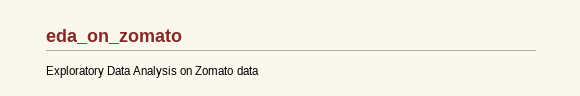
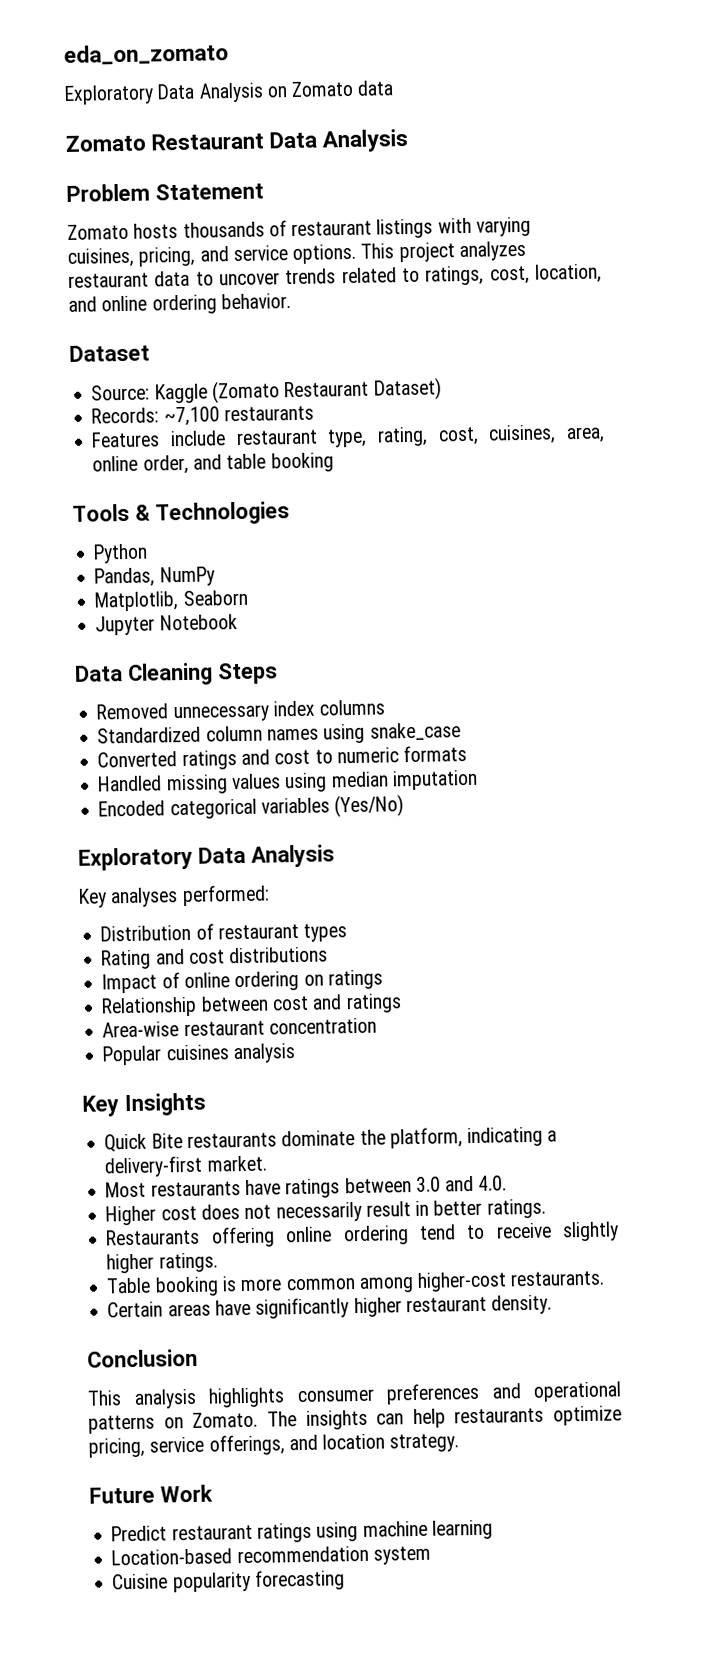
(259, 70) none -> [65,128,409,153] [66,182,264,202] [67,216,531,240] [67,240,526,268] [68,263,602,288] [68,293,291,315] [69,344,150,362] [91,377,442,404] [91,405,314,427] [91,424,605,448] [92,452,334,475] [72,501,290,526] [93,543,149,564] [94,566,215,588] [94,589,248,612] [95,614,238,636] [75,662,278,686] [96,699,386,723] [97,722,461,744] [97,744,468,771] [97,769,478,795] [98,794,405,820] [78,844,335,871] [78,884,270,908] [100,923,348,942] [101,946,329,970] [101,969,383,994] [101,993,402,1018] [102,1017,377,1038] [102,1043,296,1066] [82,1092,206,1117] [104,1126,558,1153] [104,1155,267,1178] [105,1175,508,1199] [105,1198,546,1226] [105,1221,619,1248] [106,1252,218,1274] [106,1270,606,1297] [107,1294,553,1319] [87,1348,198,1368] [87,1381,622,1409] [88,1405,622,1434] [88,1433,460,1458] [89,1484,213,1504] [111,1519,493,1543] [111,1545,431,1566] [112,1569,345,1593] // Zomato Restaurant Data Analysis // Problem Statement // Zomato hosts thousands of restaurant listings with varying cuisines, pricing, and service options. This project analyzes restaurant data to uncover trends related to ratings, cost, location, and online ordering behavior. // Dataset // Source: Kaggle (Zomato Restaurant Dataset) // Records: ~7,100 restaurants // Features include restaurant type, rating, cost, cuisines, area, online order, and table booking // Tools & Technologies // Python // Pandas, NumPy // Matplotlib, Seaborn // Jupyter Notebook // Data Cleaning Steps // Removed unnecessary index columns // Standardized column names using snake_case // Converted ratings and cost to numeric formats // Handled missing values using median imputation // Encoded categorical variables (Yes/No) // Exploratory Data Analysis // Key analyses performed: // Distribution of restaurant types // Rating and cost distributions // Impact of online ordering on ratings // Relationship between cost and ratings // Area-wise restaurant concentration // Popular cuisines analysis // Key Insights // Quick Bite restaurants dominate the platform, indicating a delivery-first market. // Most restaurants have ratings between 3.0 and 4.0. // Higher cost does not necessarily result in better ratings. // Restaurants offering online ordering tend to receive slightly higher ratings. // Table booking is more common among higher-cost restaurants. // Certain areas have significantly higher restaurant density. // Conclusion // This analysis highlights consumer preferences and operational patterns on Zomato. The insights can help restaurants optimize pricing, service offerings, and location strategy. // Future Work // Predict restaurant ratings using machine learning // Location-based recommendation system // Cuisine popularity forecasting

